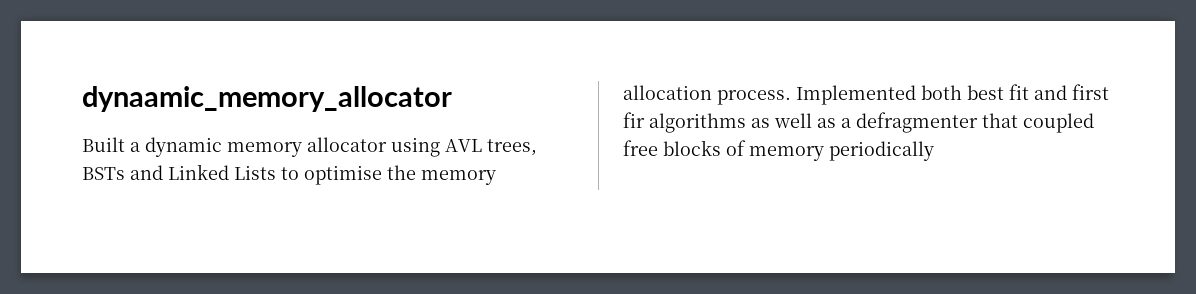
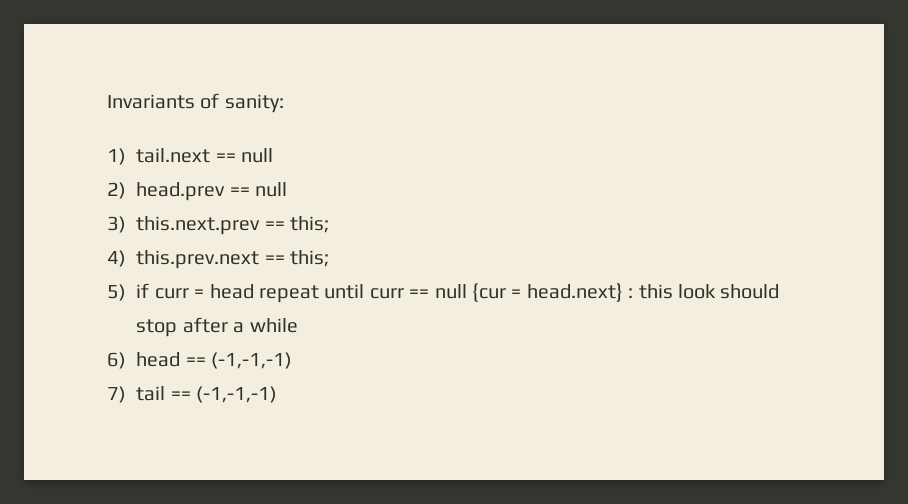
[82,86,452,112] [82,137,537,157] [82,164,496,185] [623,84,1109,105] [623,112,1094,133] [623,140,934,161] dynaamic_memory_allocator // Built a dynamic memory allocator using AVL trees, BSTs and Linked Lists to optimise the memory allocation process. Implemented both best fit and first fir algorithms as well as a defragmenter that coupled free blocks of memory periodically -> [107,93,284,113] [107,148,274,165] [107,182,288,201] [107,216,330,235] [107,250,330,269] [107,283,780,303] [136,317,298,337] [107,352,293,369] [107,386,278,403] Invariants of sanity: // 1) tail.next == null // 2) head.prev == null // 3) this.next.prev == this; // 4) this.prev.next == this; // 5) if curr = head repeat until curr == null {cur = head.next} : this look should stop after a while // 6) head == (-1,-1,-1) // 7) tail == (-1,-1,-1)

